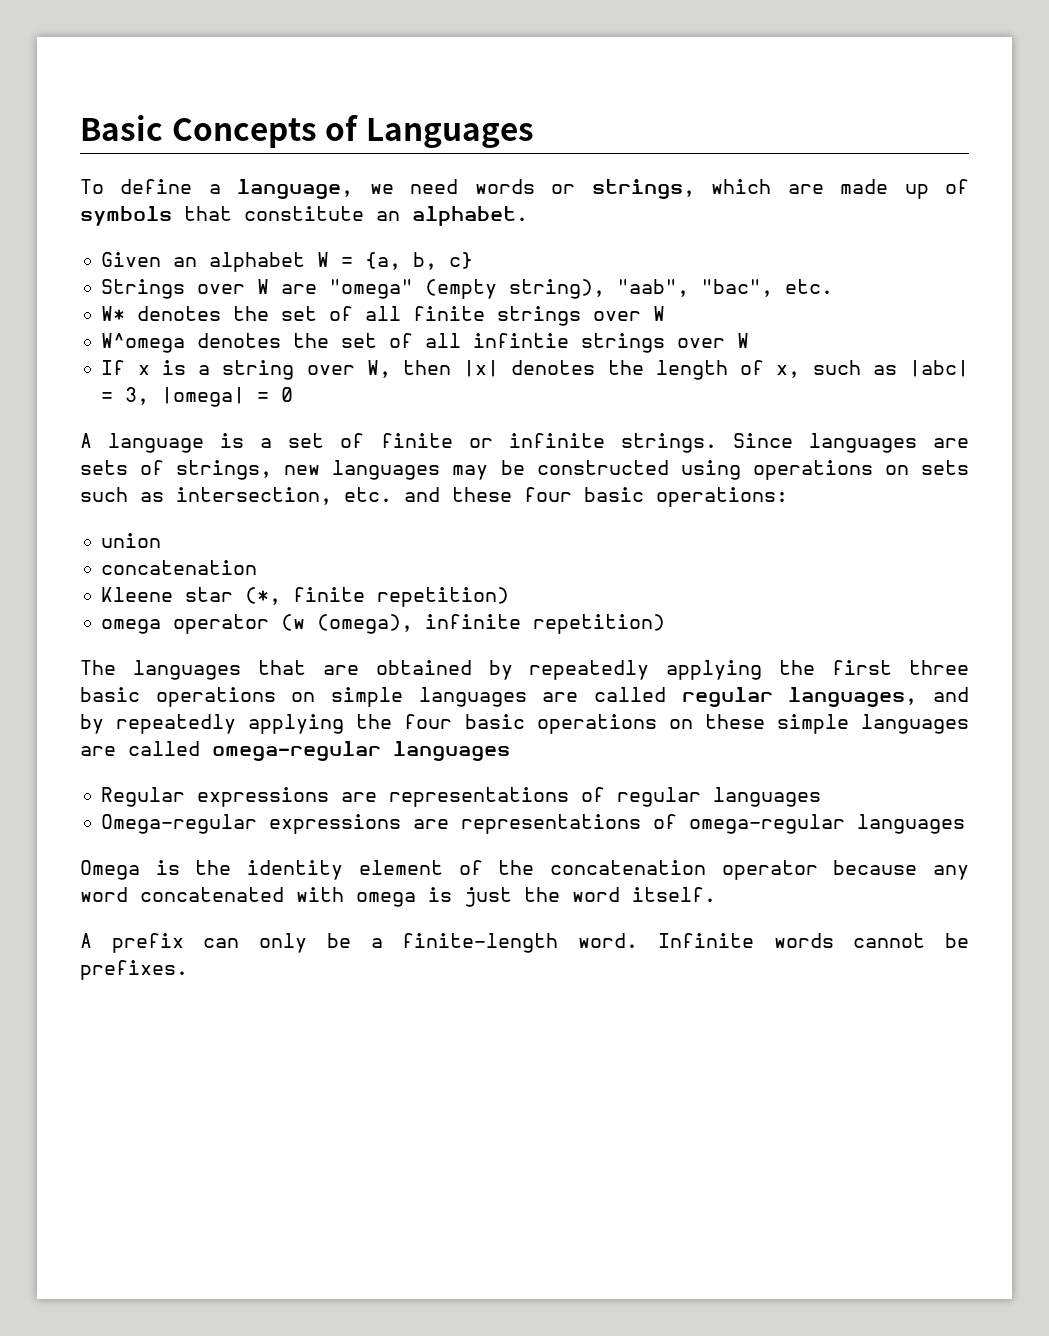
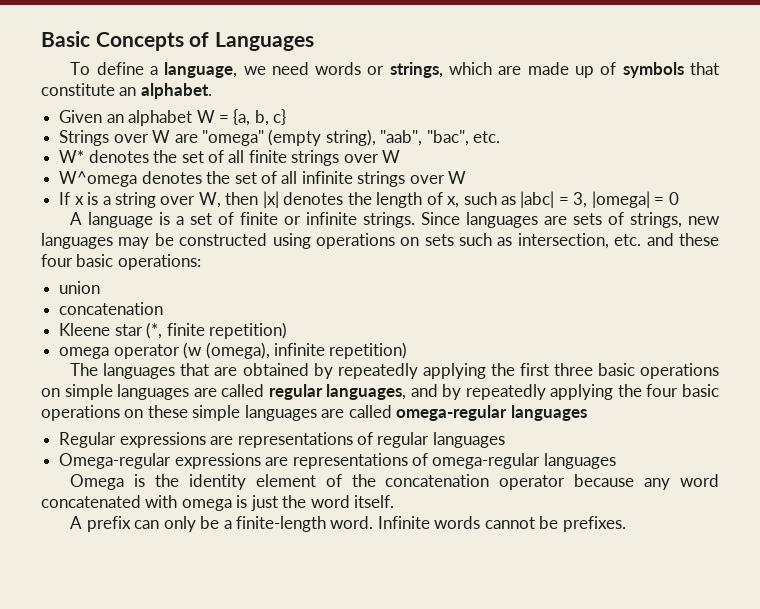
[473,333,570,348] infintie -> [301,171,353,184] infinite

